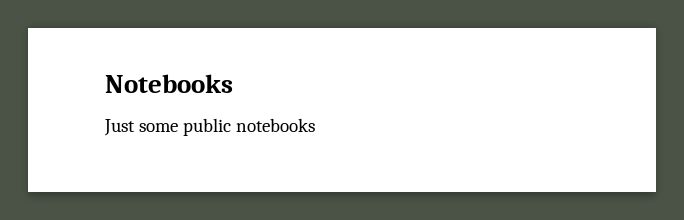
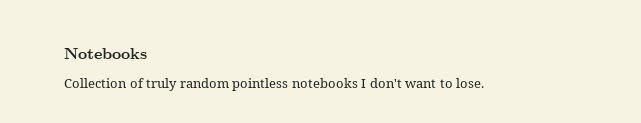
[104,118,316,136] Just some public notebooks -> [64,78,485,91] Collection of truly random pointless notebooks I don't want to lose.

